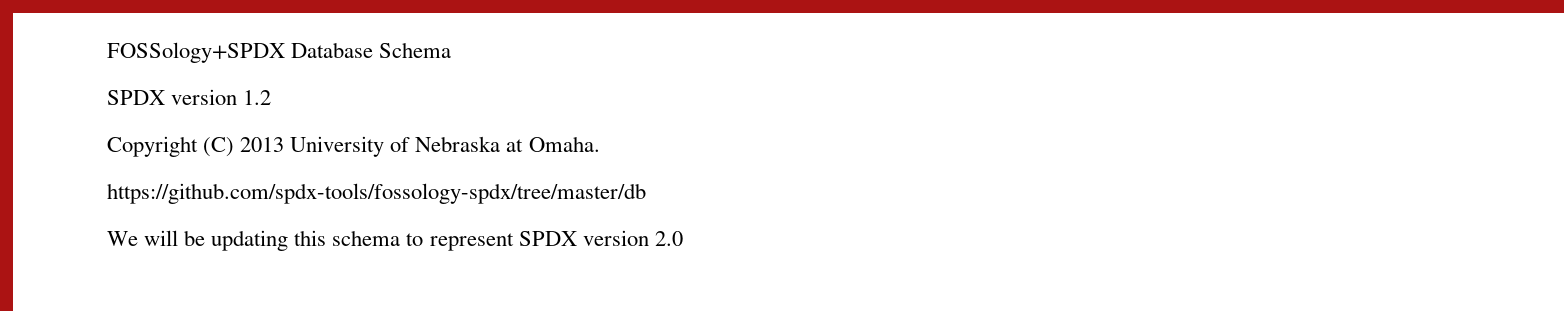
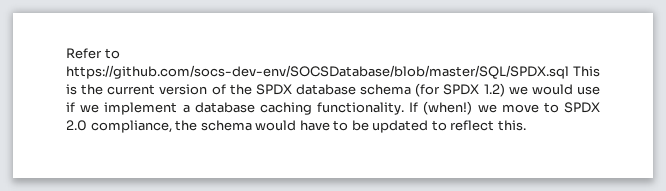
[107,42,452,63] [107,89,272,105] [107,136,600,157] [107,183,646,204] [107,230,683,251] FOSSology+SPDX Database Schema // SPDX version 1.2 // Copyright (C) 2013 University of Nebraska at Omaha. // https://github.com/spdx-tools/fossology-spdx/tree/master/db // We will be updating this schema to represent SPDX version 2.0 -> [66,48,120,59] [66,65,600,79] [66,83,601,97] [66,101,601,115] [66,120,526,133] Refer to https://github.com/socs-dev-env/SOCSDatabase/blob/master/SQL/SPDX.sql This is the current version of the SPDX database schema (for SPDX 1.2) we would use if we implement a database caching functionality. If (when!) we move to SPDX 2.0 compliance, the schema would have to be updated to reflect this.

